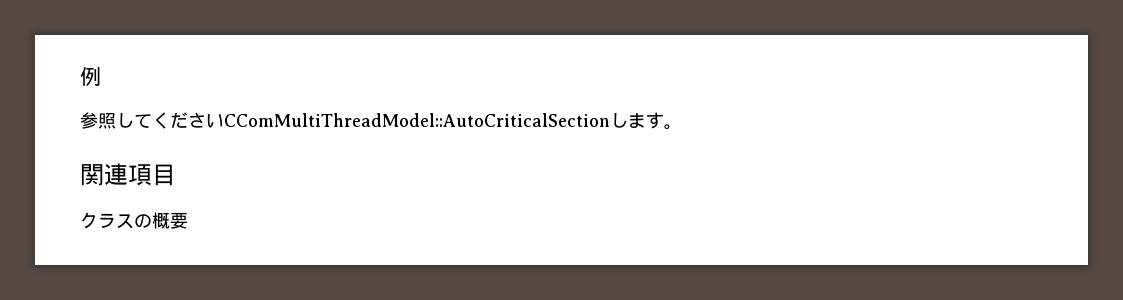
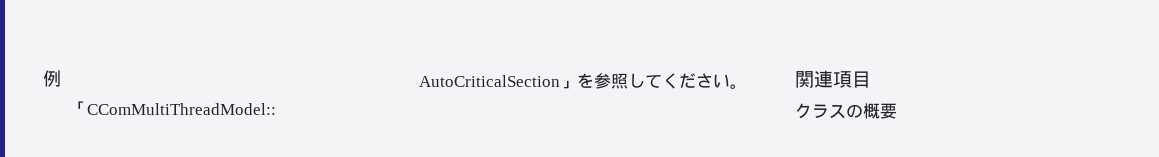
(101, 77) none -> [69,101,276,115] [419,73,594,89] 「CComMultiThreadModel:: AutoCriticalSection」を
[224,112,664,129] CComMultiThreadModel::AutoCriticalSectionします -> (730, 81) none

